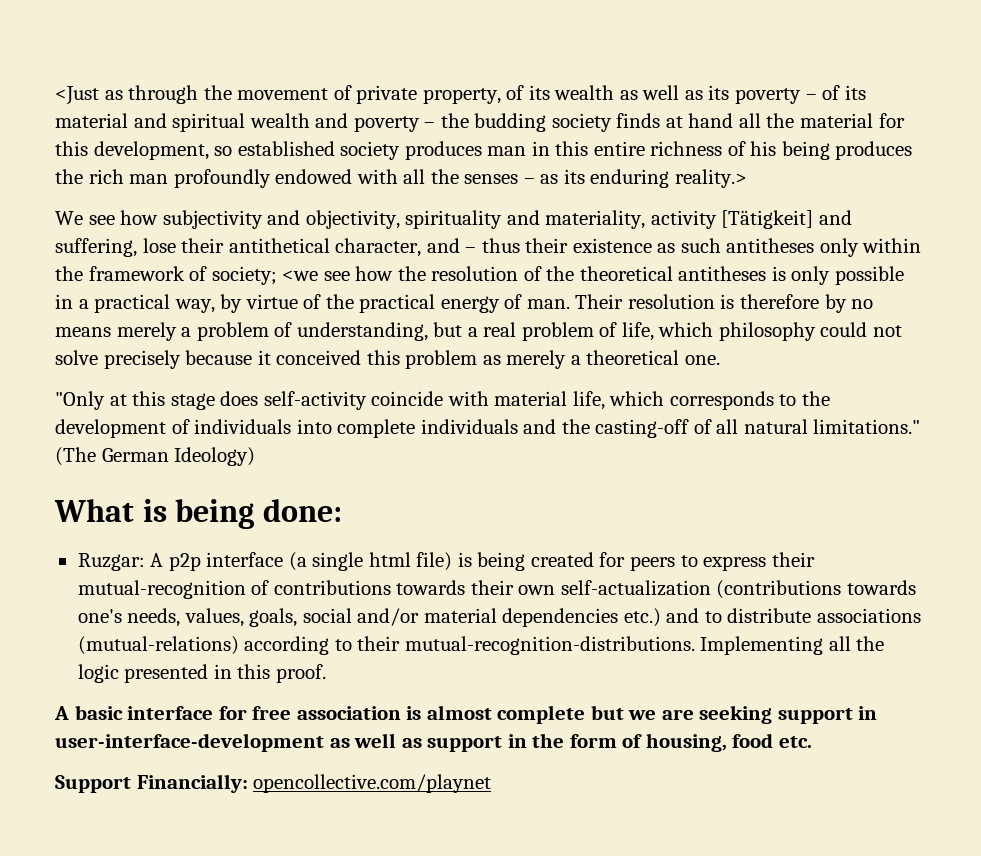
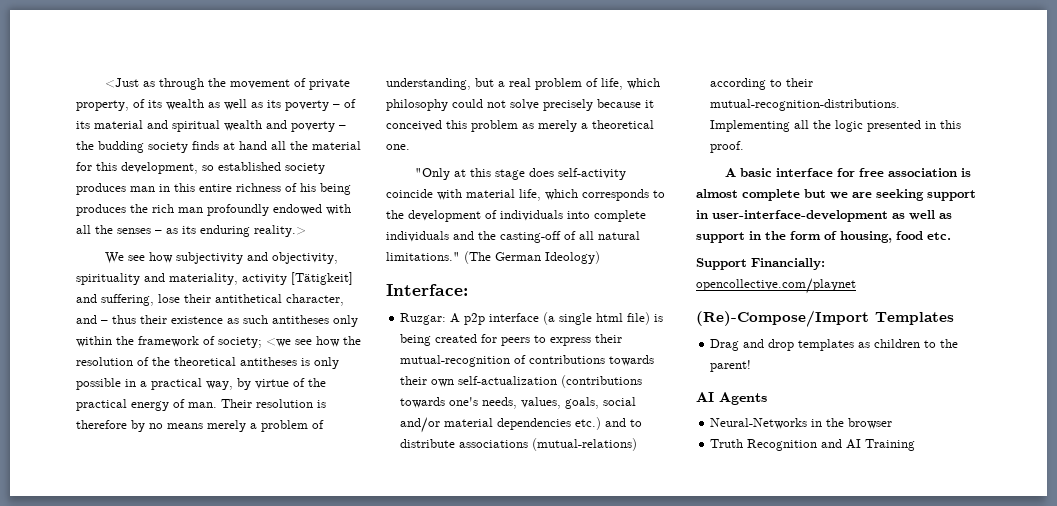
[54,499,342,529] What is being done: -> [386,284,468,296] Interface:
(492, 783) none -> [696,310,954,327] [710,339,959,351] [710,360,752,372] [696,392,767,405] [710,418,893,429] [710,439,916,451] // (Re)-Compose/Import Templates // Drag and drop templates as children to the parent! // AI Agents // Neural-Networks in the browser // Truth Recognition and AI Training

